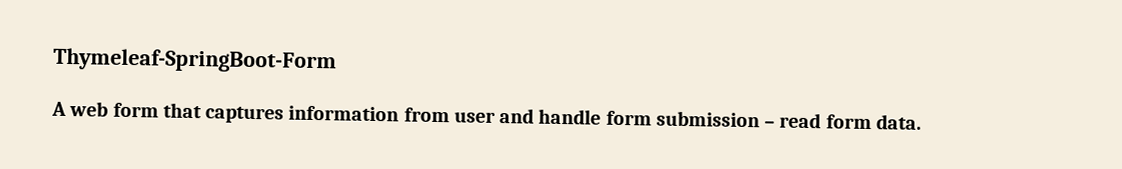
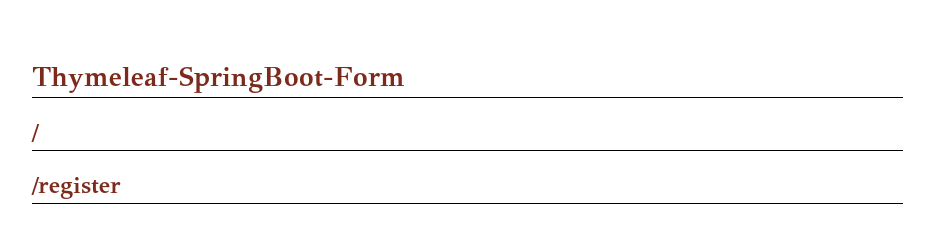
[51,101,922,130] A web form that captures information from user and handle form submission – read form data. -> [31,124,40,142] [31,177,121,199] / // /register

